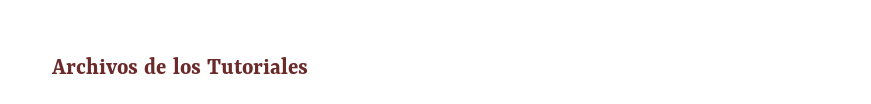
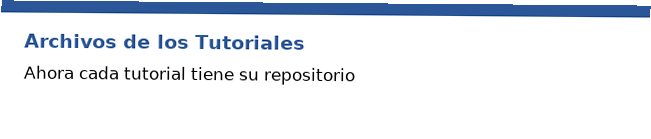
(309, 65) none -> [23,65,356,86] // Ahora cada tutorial tiene su repositorio

